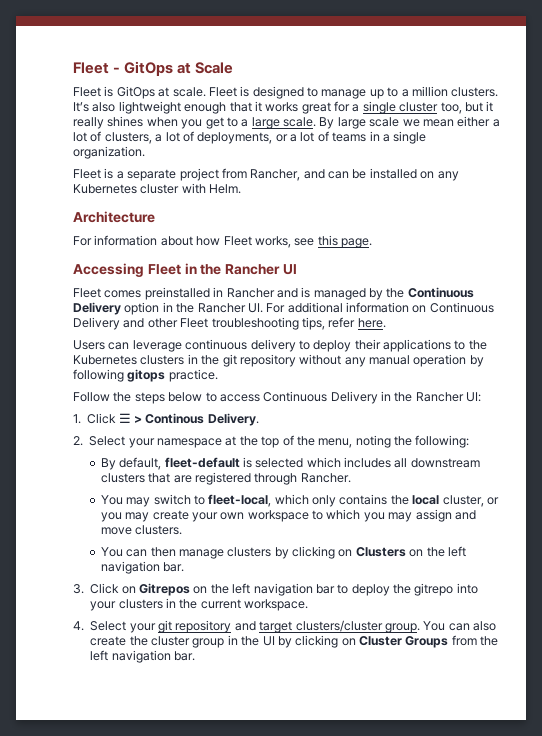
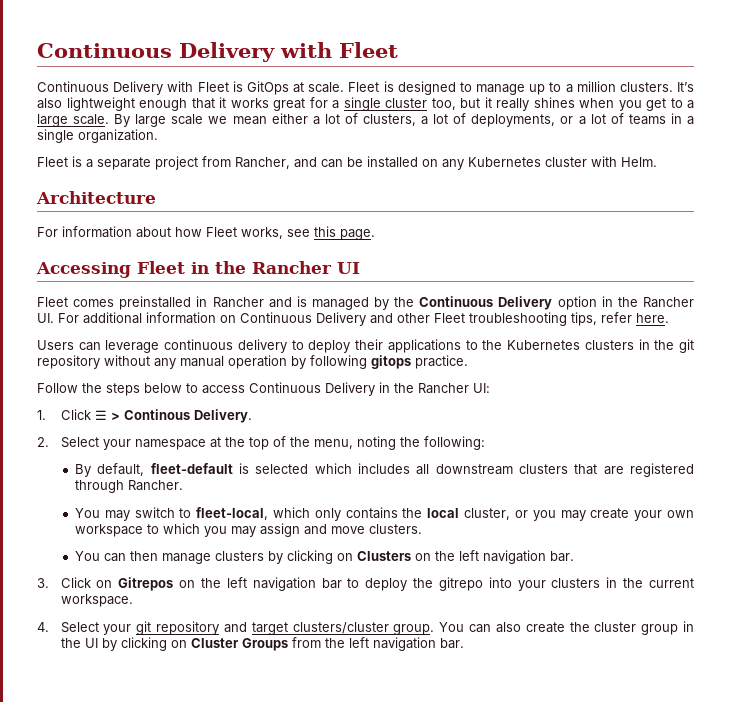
[73,61,234,76] Fleet - GitOps at Scale // -> [37,42,398,62] [37,81,194,95] Continuous Delivery with Fleet // Continuous Delivery with

